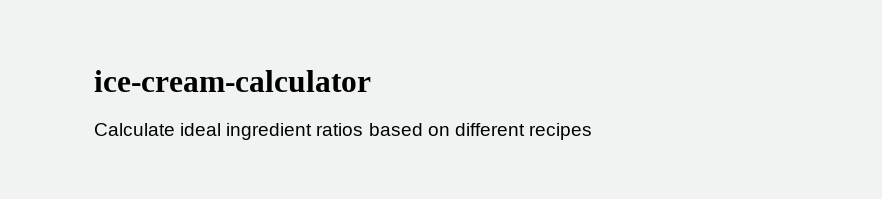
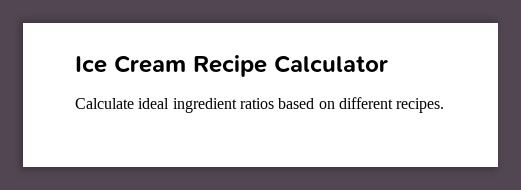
[94,70,371,92] ice-cream-calculator -> [75,55,388,77] Ice Cream Recipe Calculator
[528,123,592,140] recipes -> [396,98,445,113] recipes.

